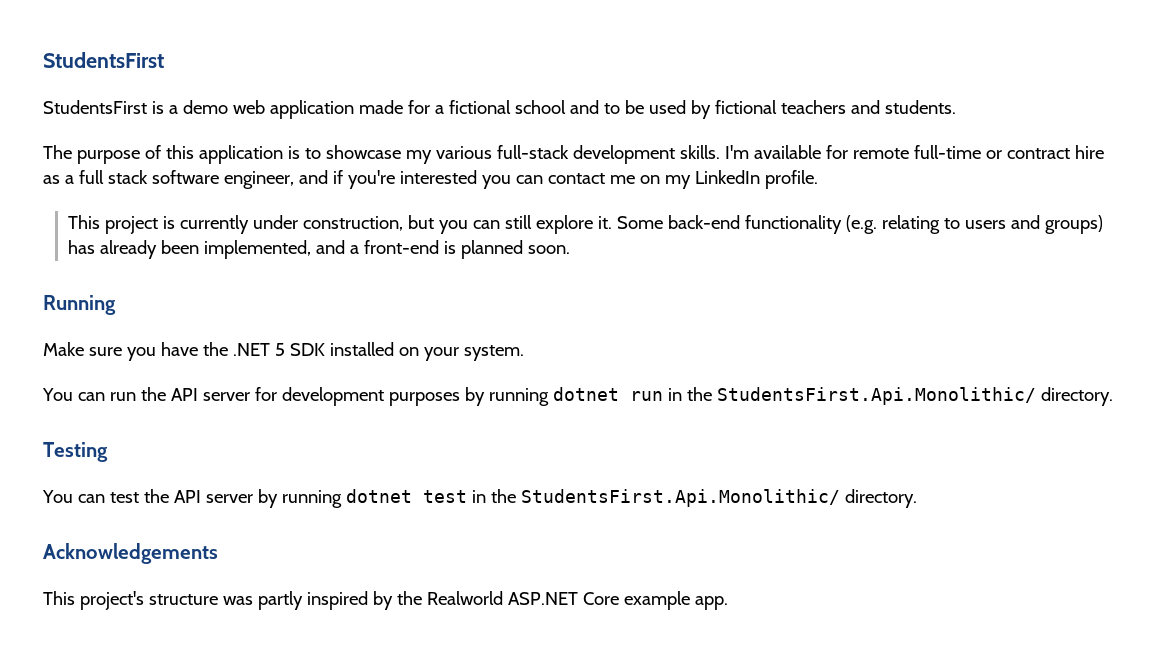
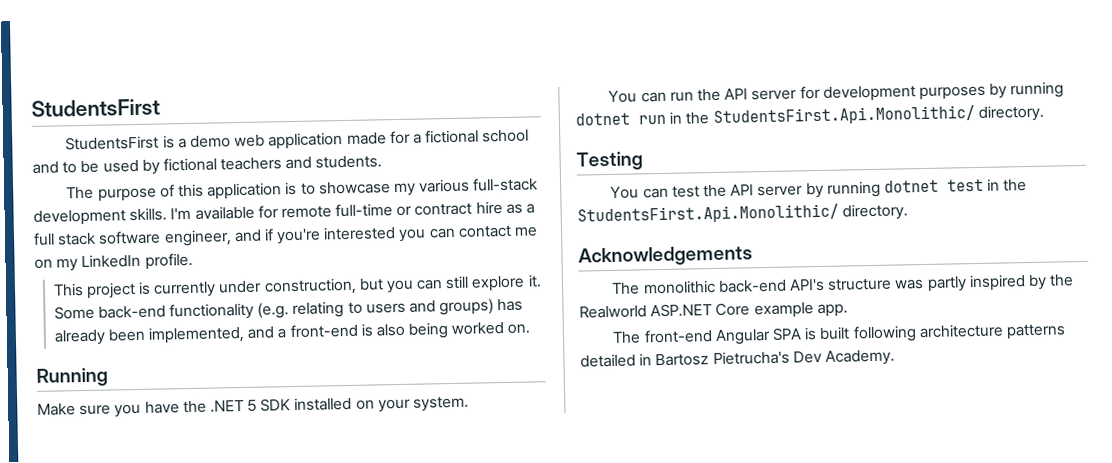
[460,240,570,259] planned soon. -> [375,321,531,339] also being worked on.
[43,591,144,610] This project's -> [611,278,826,295] The monolithic back-end API's
(728, 603) none -> [612,323,1066,345] [580,349,895,368] // The front-end Angular SPA is built following architecture patterns detailed in Bartosz Pietrucha's Dev Academy.

